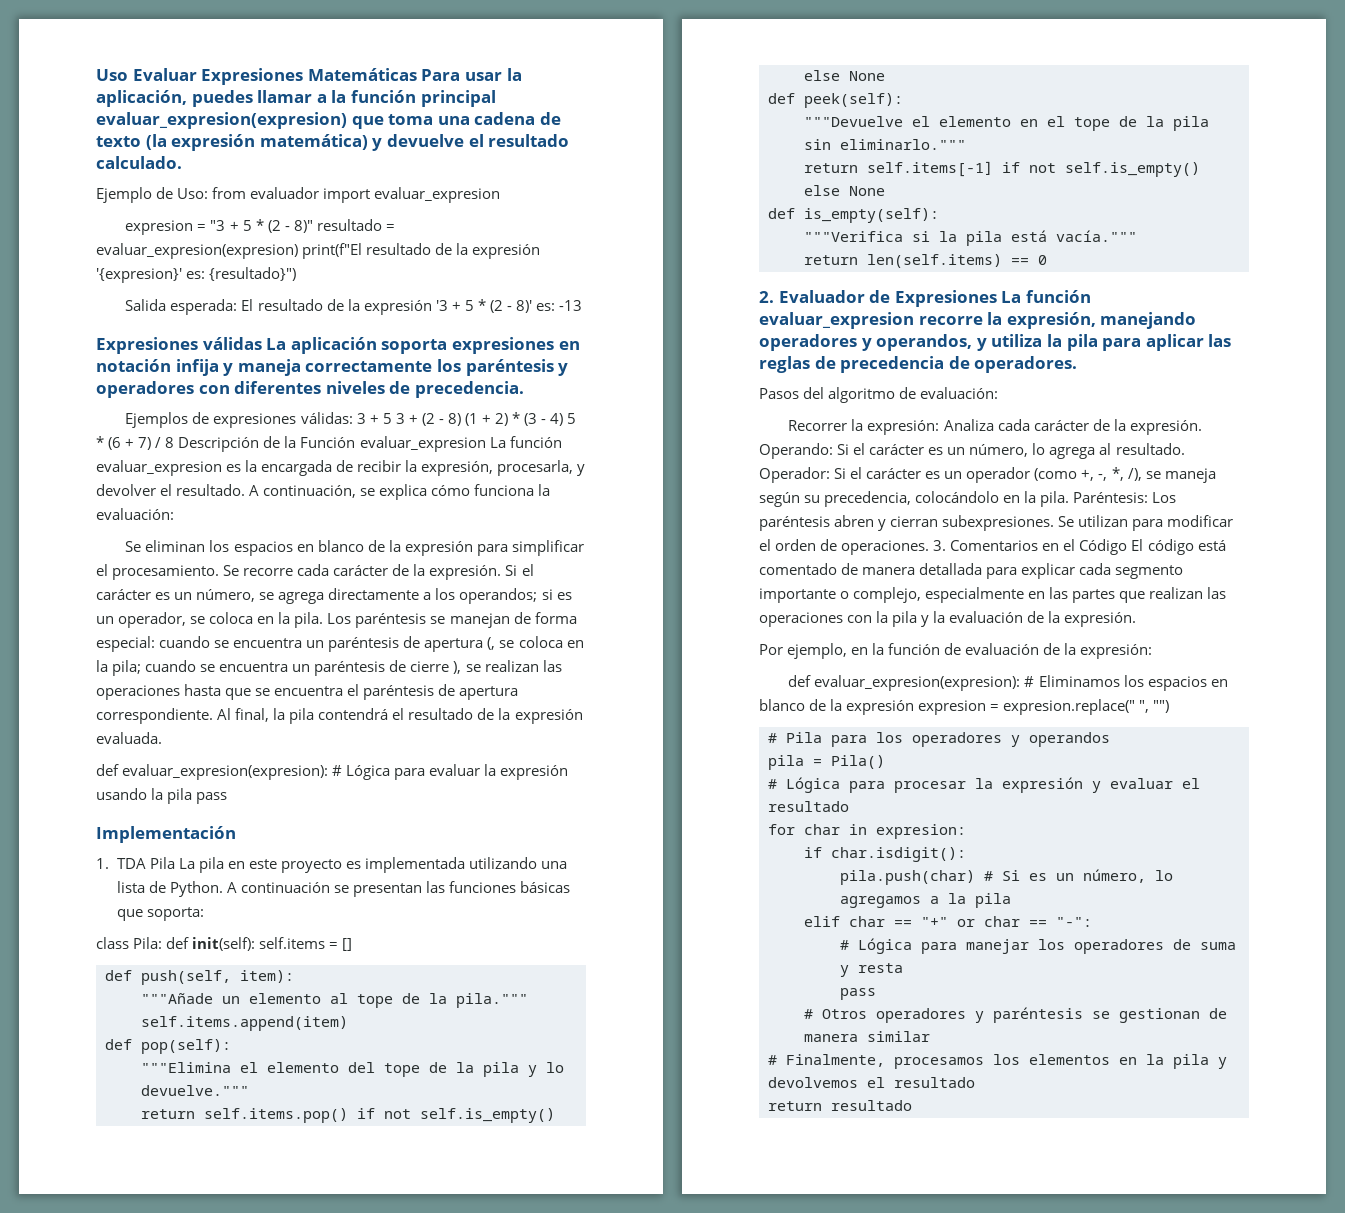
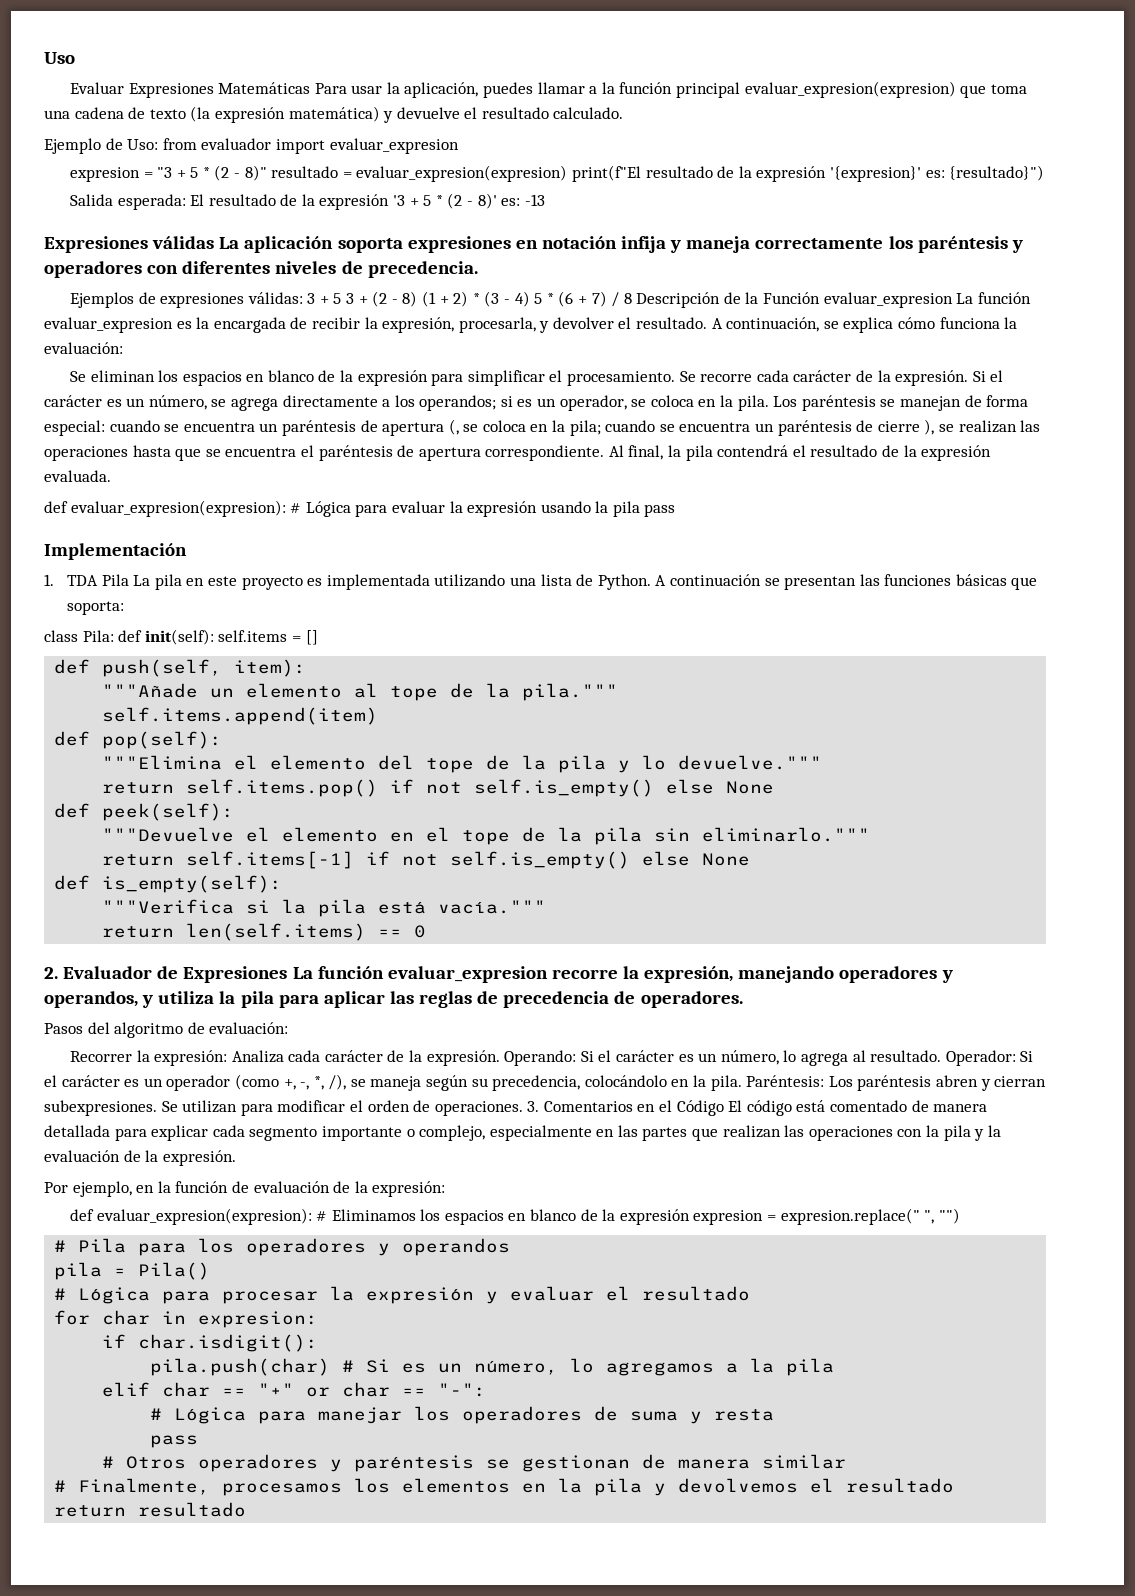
(128, 75) none -> (75, 58) //

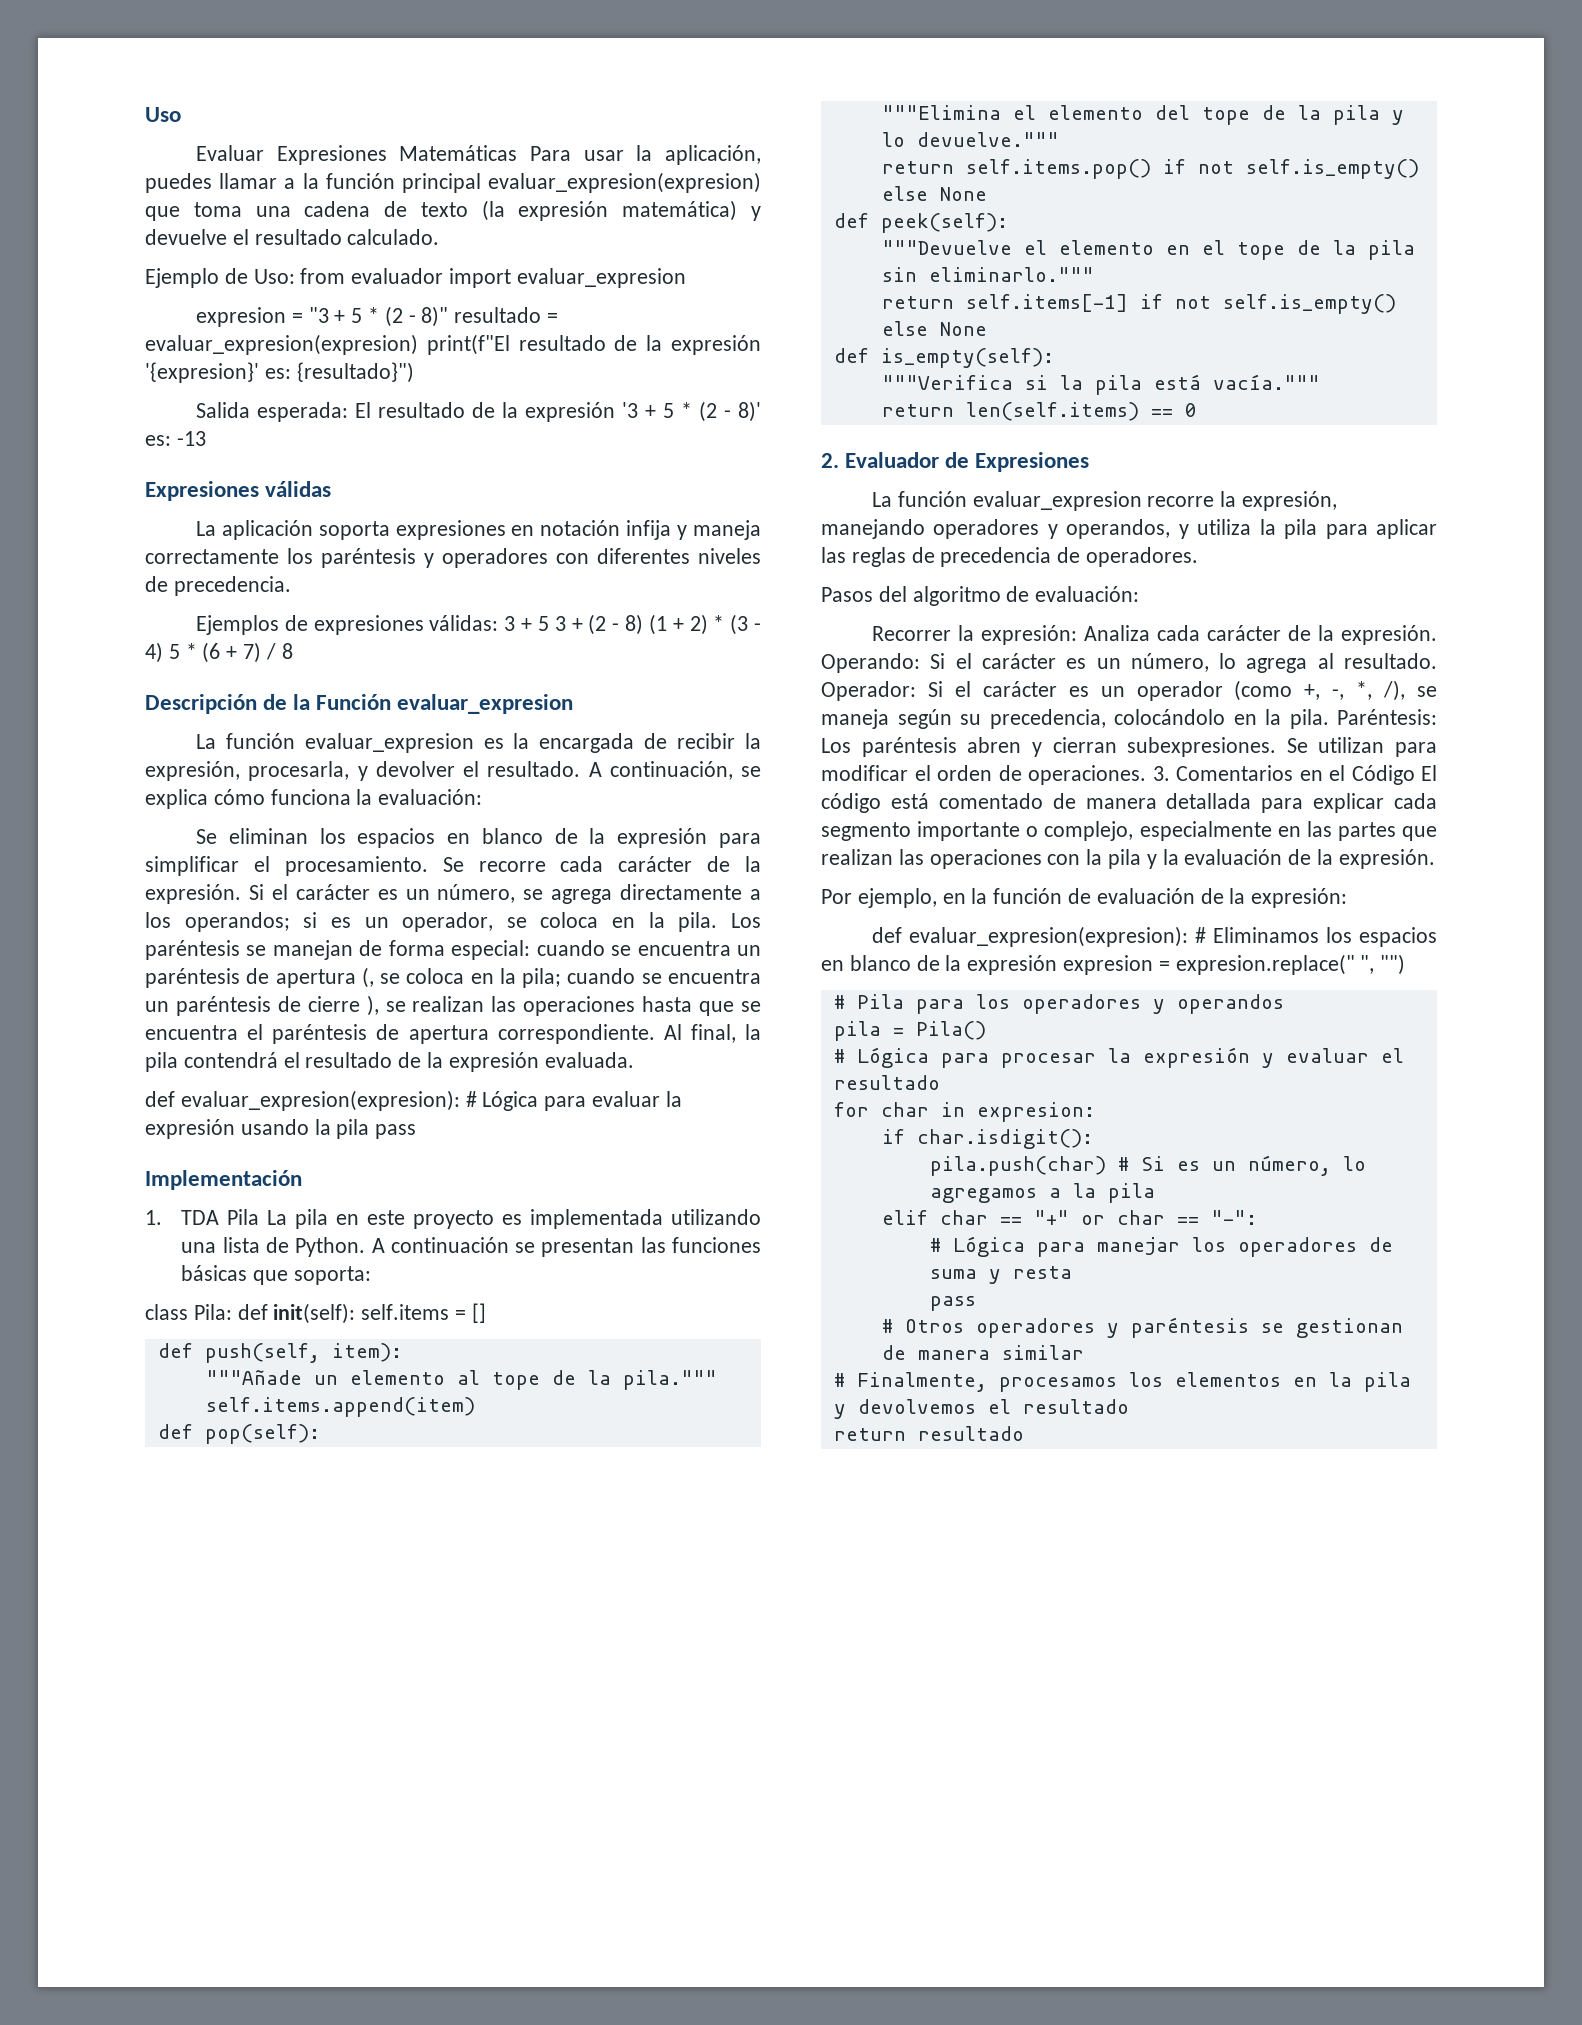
(215, 242) none -> (332, 489) //
(632, 298) none -> (293, 651) //
(953, 300) none -> (574, 704) //
(288, 974) none -> (1090, 462) //

